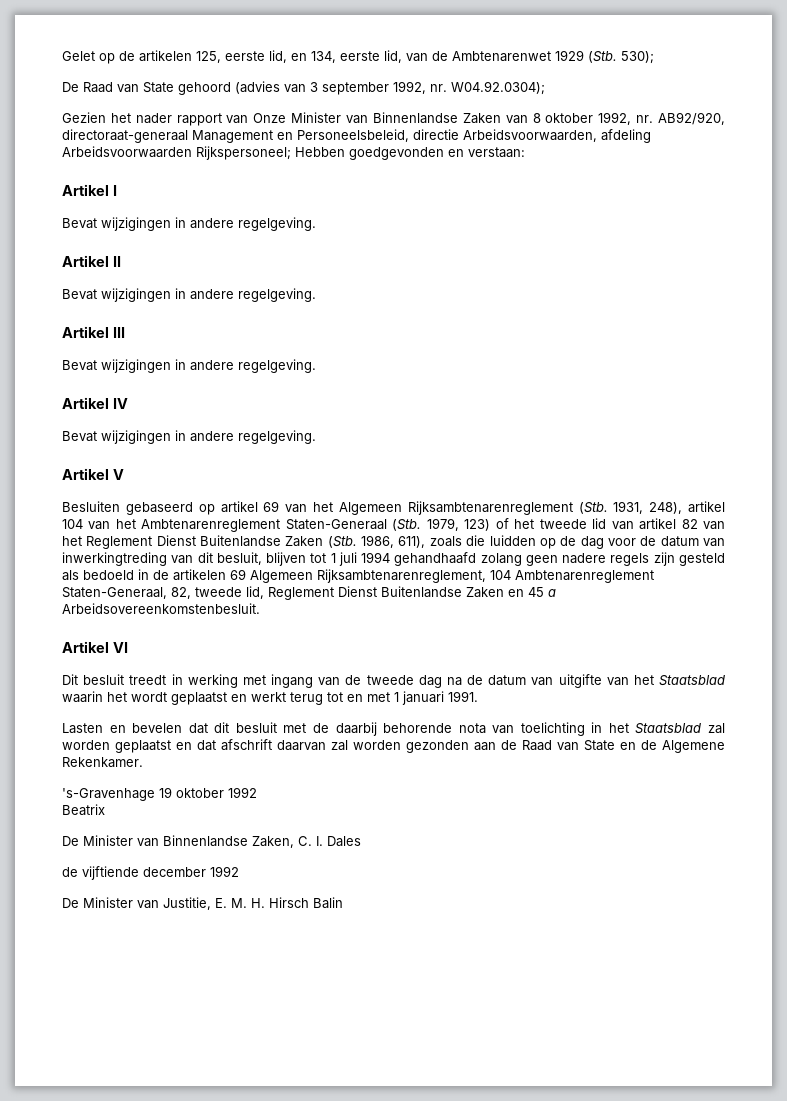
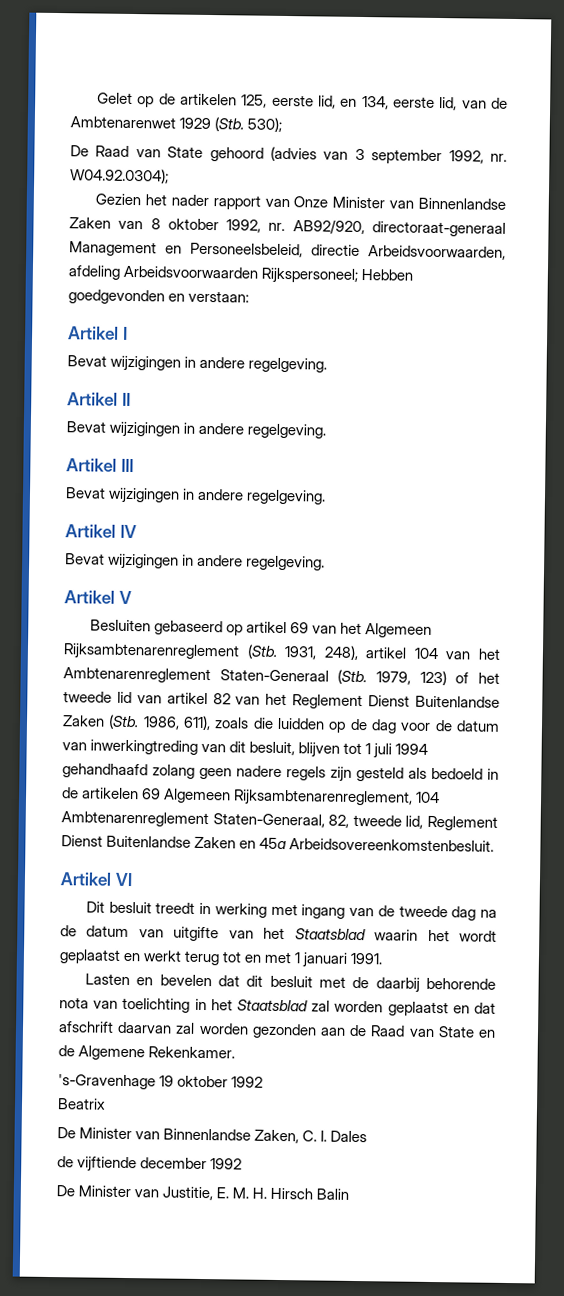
[528,587,556,597] 45 a -> [259,837,288,850] 45a

